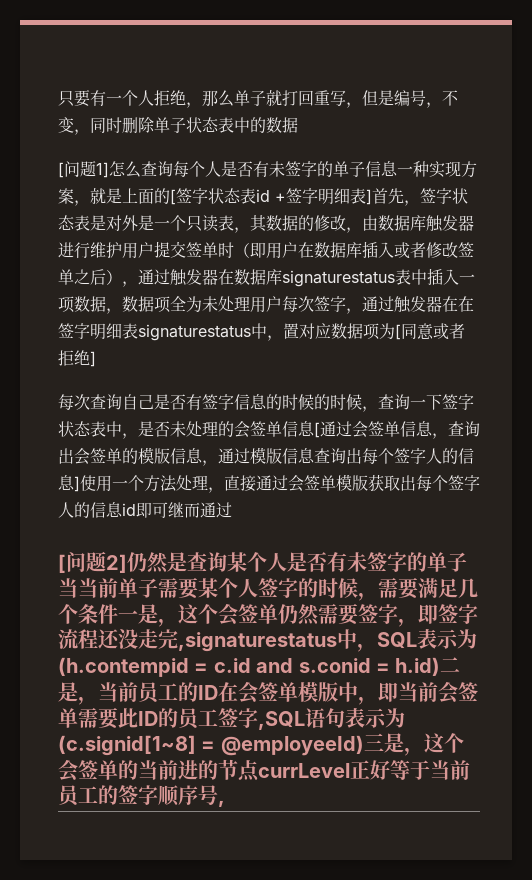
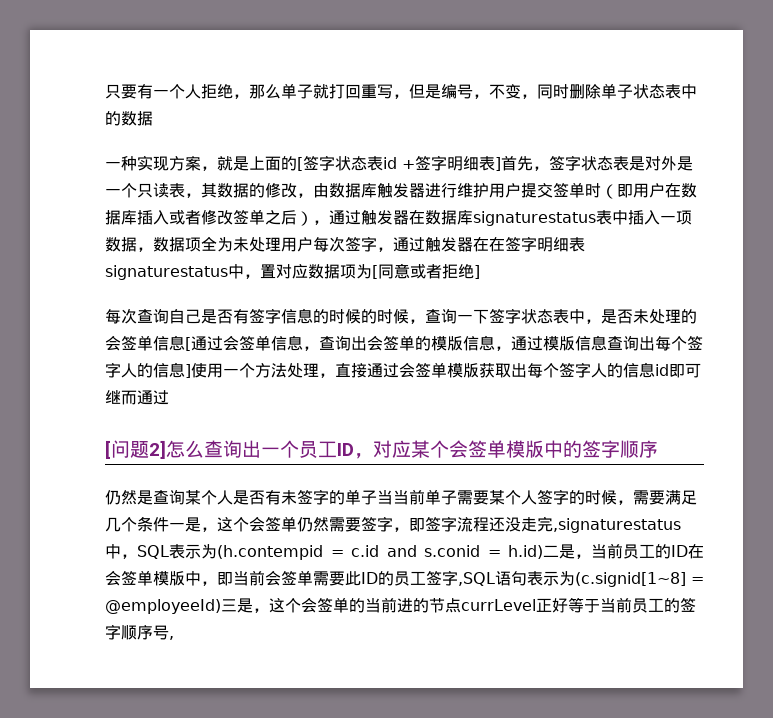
[58,161,398,178] [问题1]怎么查询每个人是否有未签字的单子信息 -> (153, 118) none
(127, 563) none -> [166,440,658,459] 怎么查询出一个员工ID，对应某个会签单模版中的签字顺序 //

